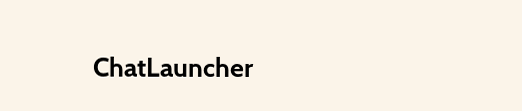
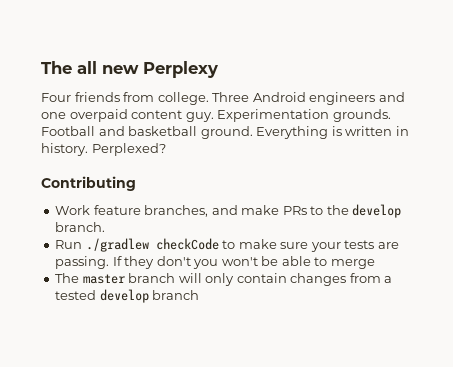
[92,56,254,77] ChatLauncher -> [41,61,218,78] [41,92,405,105] [41,109,391,122] [41,126,409,139] [41,143,166,156] [41,176,136,191] [55,204,402,218] [55,222,106,232] [55,238,399,252] [55,256,375,269] [55,273,393,286] [55,289,200,303] The all new Perplexy // Four friends from college. Three Android engineers and one overpaid content guy. Experimentation grounds. Football and basketball ground. Everything is written in history. Perplexed? // Contributing // Work feature branches, and make PRs to the develop branch. // Run ./gradlew checkCode to make sure your tests are passing. If they don't you won't be able to merge // The master branch will only contain changes from a tested develop branch

